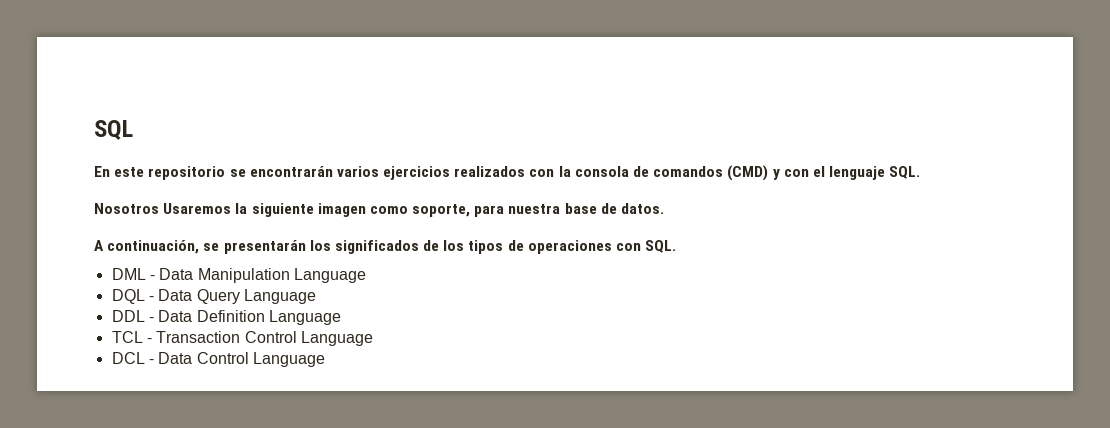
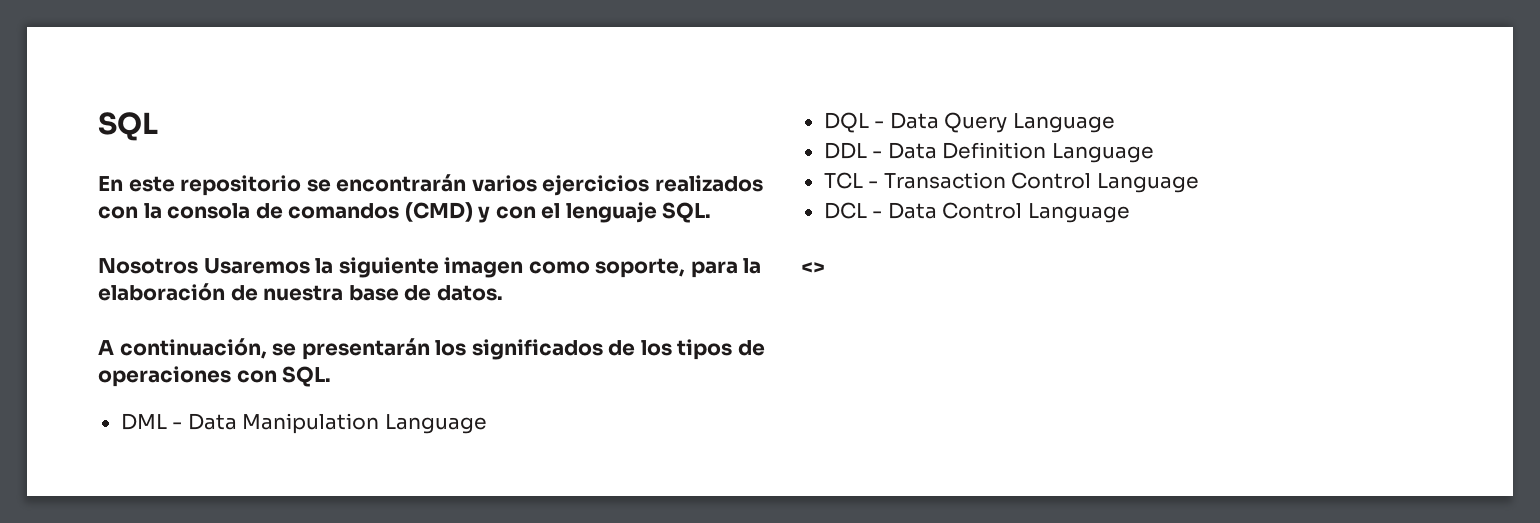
(505, 211) none -> [743,258,762,274] [98,283,258,301] la elaboración de
(325, 359) none -> [801,262,825,274] // <>

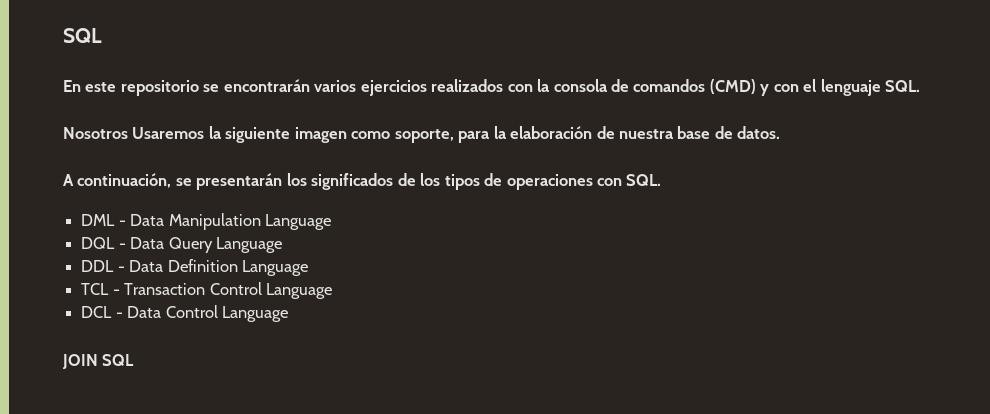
[801,262,825,274] <> -> [62,354,135,369] JOIN SQL

